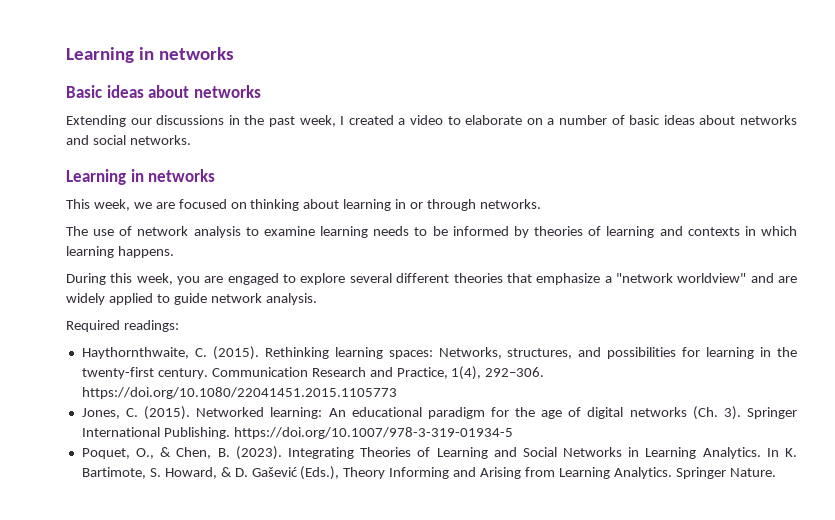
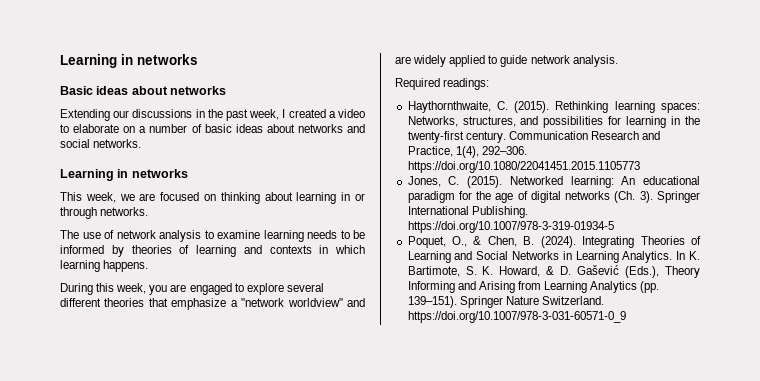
[235,446,282,460] (2023). -> [540,236,576,248] (2024).
(161, 472) none -> [482,266,494,275] K.
[613,467,776,479] Analytics. Springer Nature. -> [590,281,660,293] [407,296,604,308] [407,311,626,323] Analytics (pp. 139–151). Springer Nature Switzerland. https://doi.org/10.1007/978-3-031-60571-0_9

